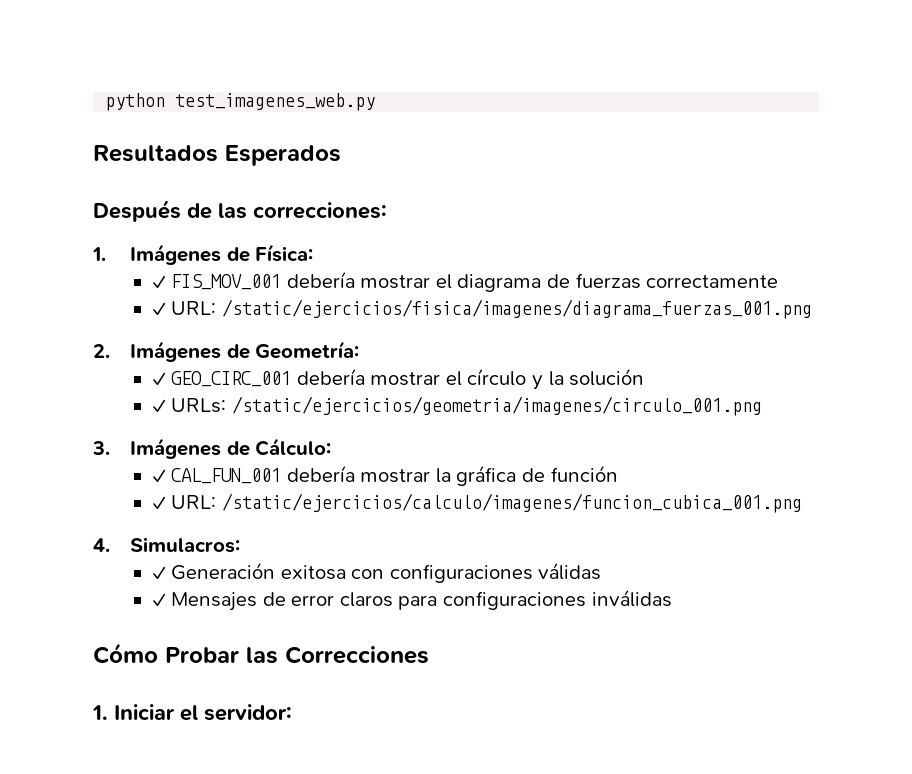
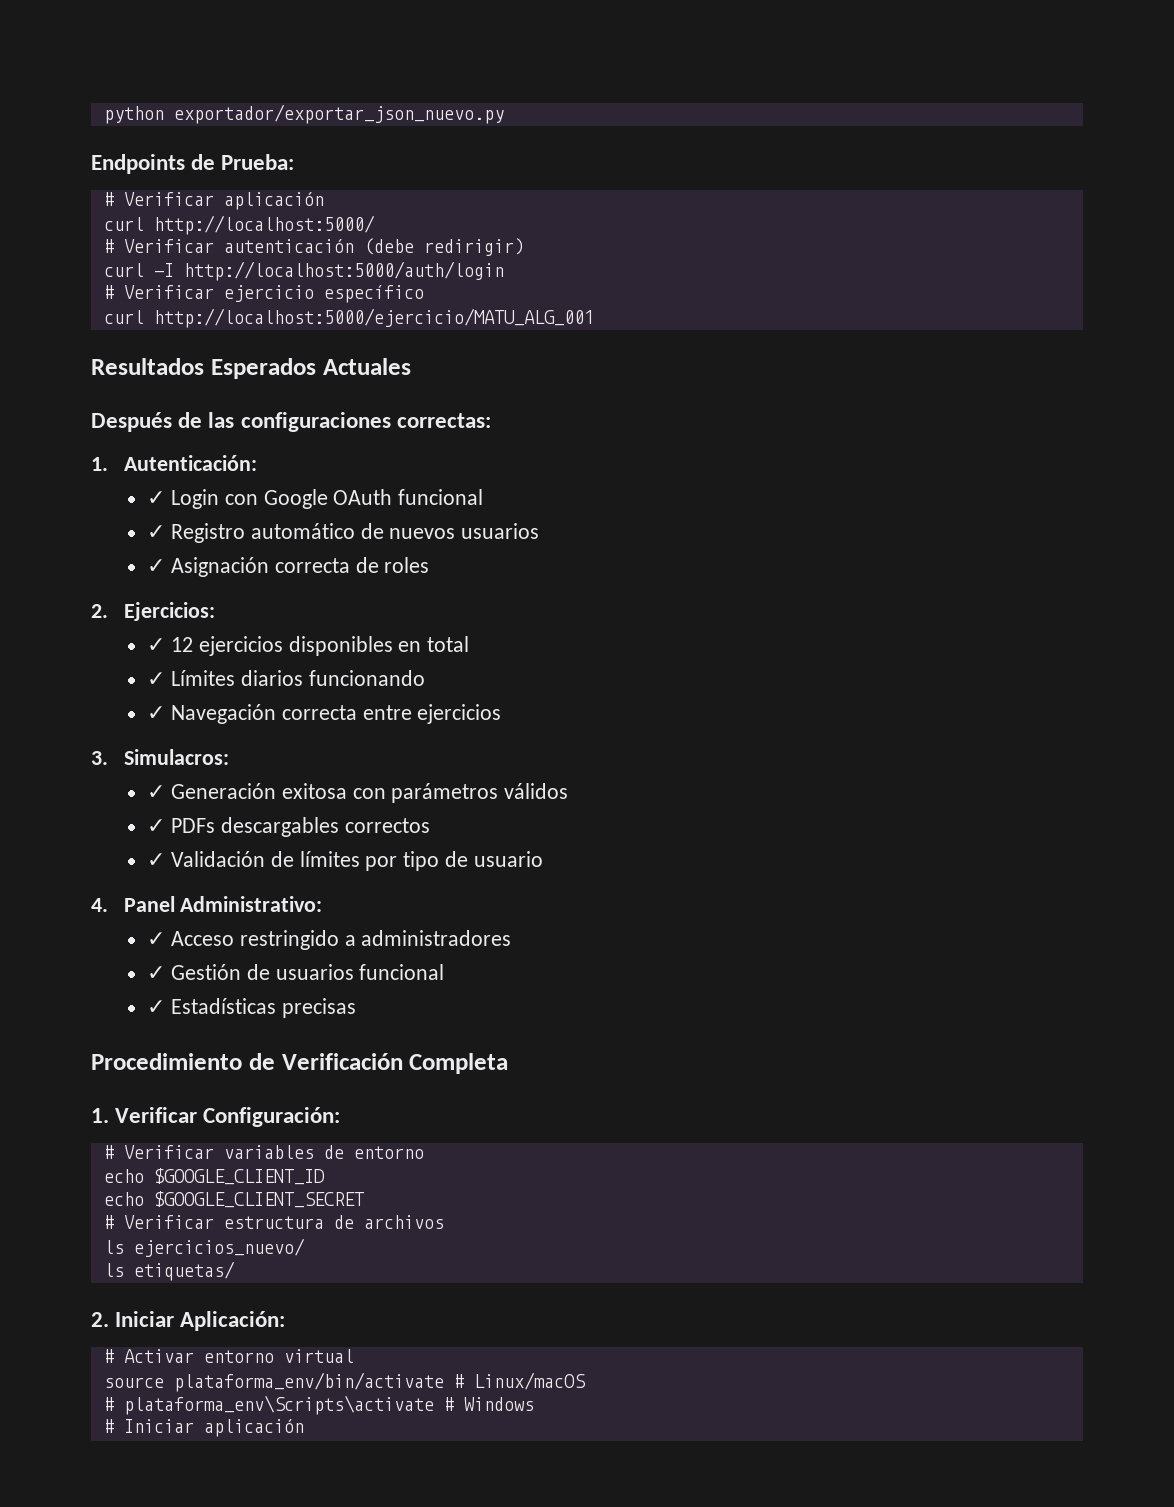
[175,93,376,111] test_imagenes_web.py -> [173,104,504,124] [91,154,295,174] [103,192,324,210] [103,215,375,235] [103,238,524,256] [103,261,504,281] [103,285,424,303] [103,308,594,328] exportador/exportar_json_nuevo.py // Endpoints de Prueba: // # Verificar aplicación // curl http://localhost:5000/ // # Verificar autenticación (debe redirigir) // curl -I http://localhost:5000/auth/login // # Verificar ejercicio específico // curl http://localhost:5000/ejercicio/MATU_ALG_001
(341, 155) none -> [322,358,411,375] Actuales
[253,202,387,219] [92,244,314,265] [152,271,779,292] [152,299,812,319] [93,341,360,362] [152,368,645,390] [152,396,762,416] [92,438,332,459] [152,465,618,486] [152,493,802,513] [93,538,110,552] correcciones: // 1. Imágenes de Física: // ✓ FIS_MOV_001 debería mostrar el diagrama de fuerzas correctamente // ✓ URL: /static/ejercicios/fisica/imagenes/diagrama_fuerzas_001.png // 2. Imágenes de Geometría: // ✓ GEO_CIRC_001 debería mostrar el círculo y la solución // ✓ URLs: /static/ejercicios/geometria/imagenes/circulo_001.png // 3. Imágenes de Cálculo: // ✓ CAL_FUN_001 debería mostrar la gráfica de función // ✓ URL: /static/ejercicios/calculo/imagenes/funcion_cubica_001.png // 4. -> [240,412,491,432] [91,455,257,471] [147,489,484,509] [147,523,540,543] [147,557,430,577] [91,602,215,621] [147,636,470,656] [147,670,425,686] [147,704,502,724] [91,751,108,765] configuraciones correctas: // 1. Autenticación: // ✓ Login con Google OAuth funcional // ✓ Registro automático de nuevos usuarios // ✓ Asignación correcta de roles // 2. Ejercicios: // ✓ 12 ejercicios disponibles en total // ✓ Límites diarios funcionando // ✓ Navegación correcta entre ejercicios // 3.
[389,562,602,583] [152,589,672,611] [93,643,429,664] [92,704,292,721] configuraciones válidas // ✓ Mensajes de error claros para configuraciones inválidas // Cómo Probar las Correcciones // 1. Iniciar el servidor: -> [391,783,569,803] [147,817,430,837] [147,851,543,871] [91,896,323,912] [147,930,512,950] [147,964,445,980] [147,998,356,1018] [91,1053,509,1074] [91,1107,341,1127] [103,1145,424,1159] [103,1168,325,1185] [103,1191,364,1208] [103,1215,444,1229] [103,1238,305,1257] [103,1261,235,1281] [91,1311,286,1331] [103,1349,354,1363] [103,1372,586,1392] [103,1395,534,1415] [103,1419,304,1437] parámetros válidos // ✓ PDFs descargables correctos // ✓ Validación de límites por tipo de usuario // 4. Panel Administrativo: // ✓ Acceso restringido a administradores // ✓ Gestión de usuarios funcional // ✓ Estadísticas precisas // Procedimiento de Verificación Completa // 1. Verificar Configuración: // # Verificar variables de entorno // echo $GOOGLE_CLIENT_ID // echo $GOOGLE_CLIENT_SECRET // # Verificar estructura de archivos // ls ejercicios_nuevo/ // ls etiquetas/ // 2. Iniciar Aplicación: // # Activar entorno virtual // source plataforma_env/bin/activate # Linux/macOS // # plataforma_env\Scripts\activate # Windows // # Iniciar aplicación

